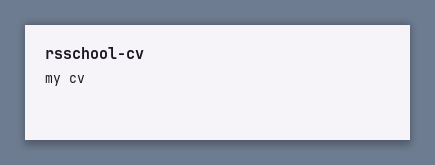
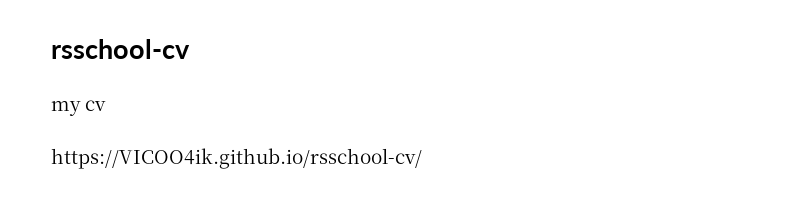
(85, 79) none -> [51,148,422,169] // https://VICOO4ik.github.io/rsschool-cv/

